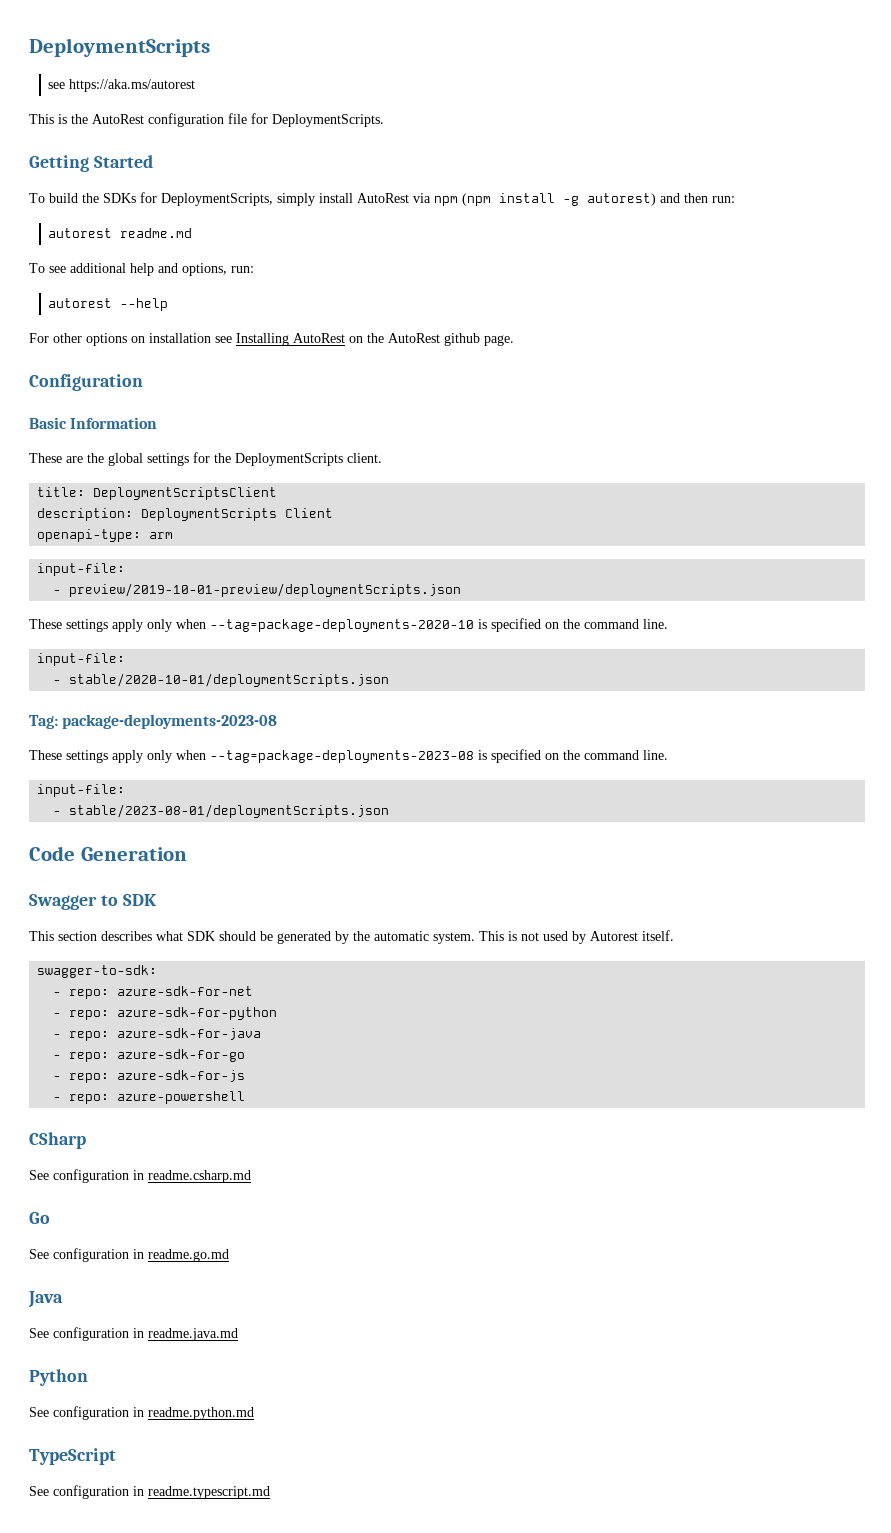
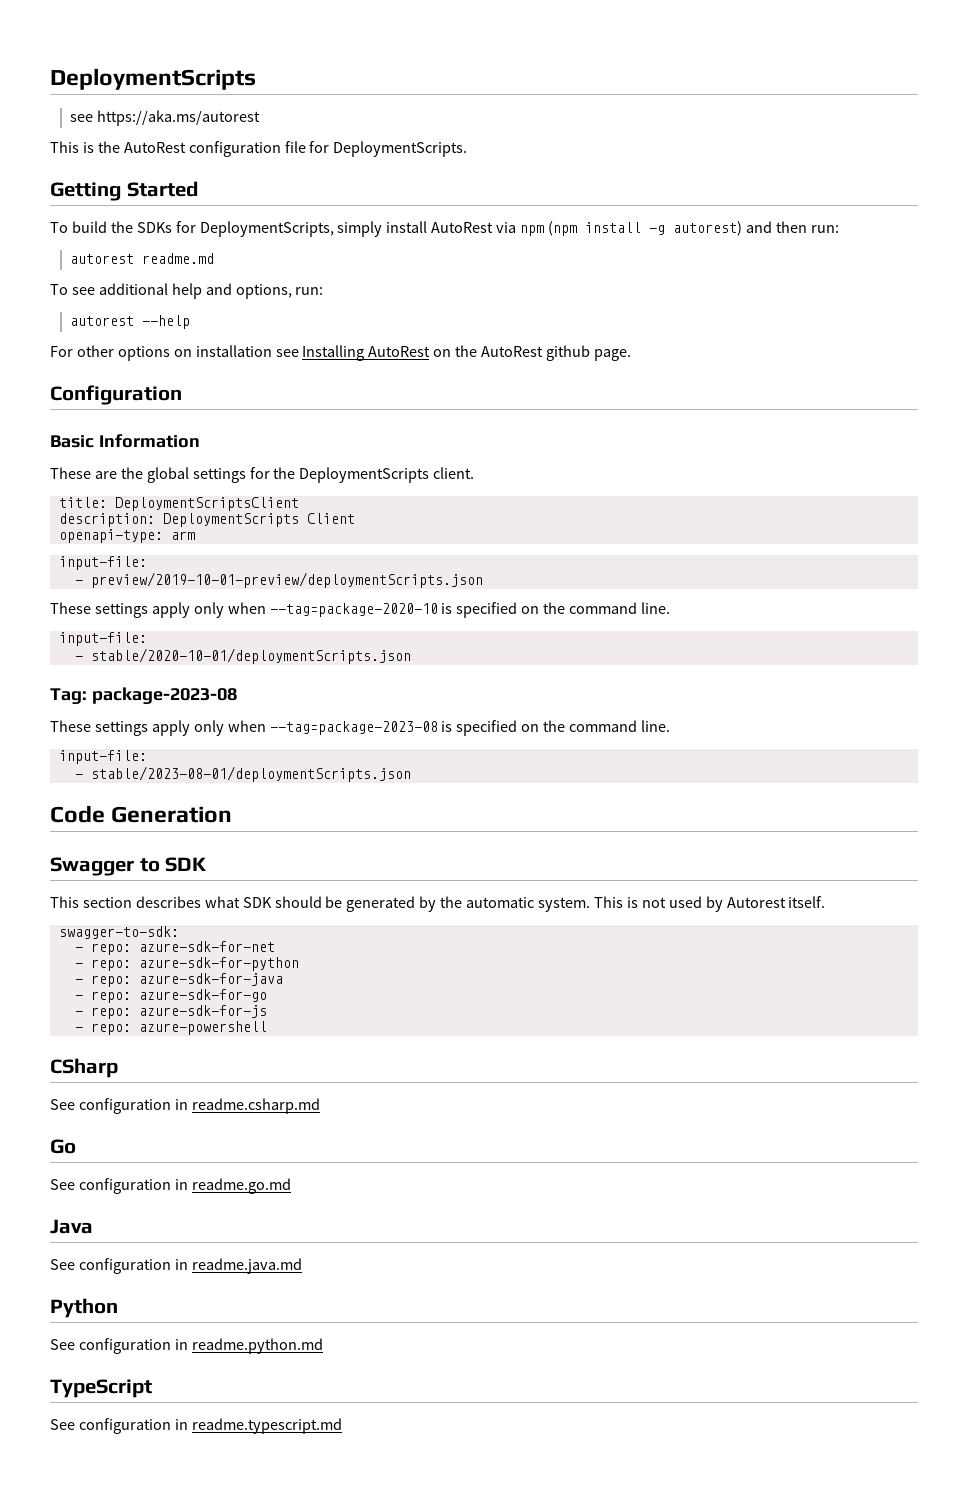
[210,619,474,632] --tag=package-deployments-2020-10 -> [269,603,438,617] --tag=package-2020-10
[62,714,278,729] [29,750,474,763] package-deployments-2023-08 // These settings apply only when --tag=package-deployments-2023-08 -> [91,687,237,704] [50,720,438,736] package-2023-08 // These settings apply only when --tag=package-2023-08

